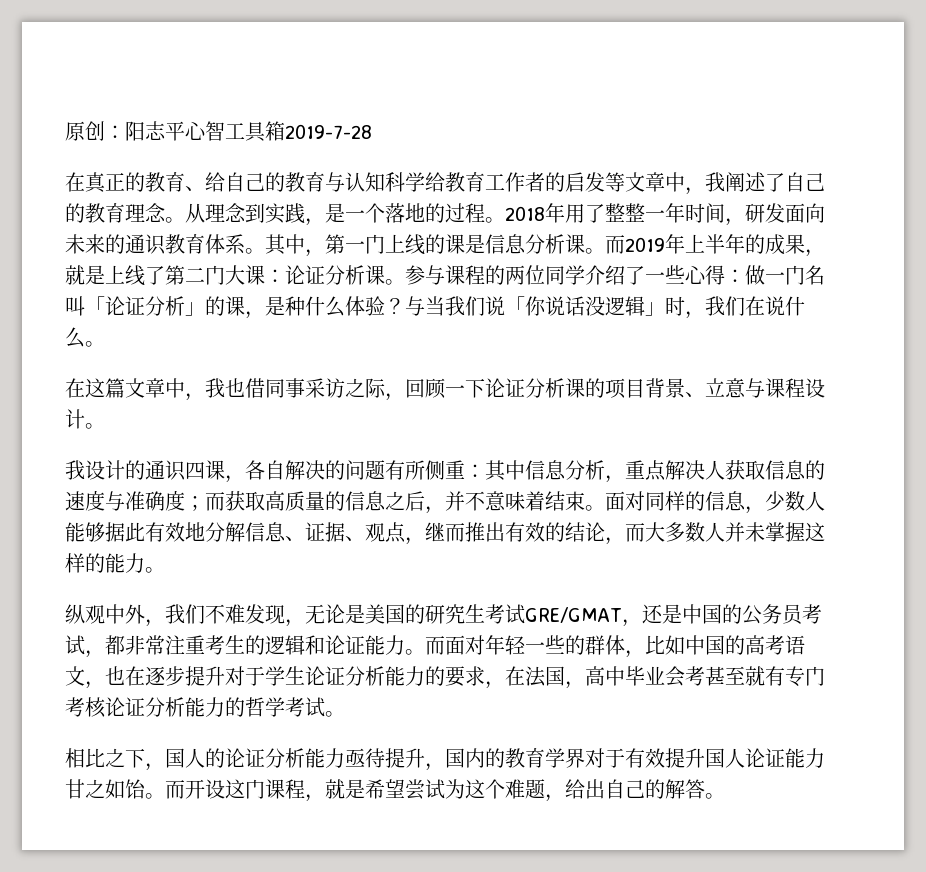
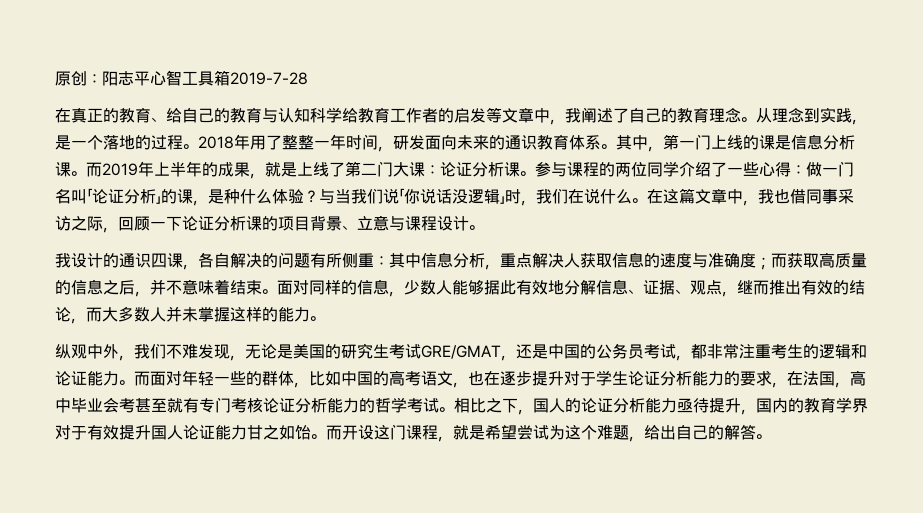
(105, 344) // -> (647, 200) none
(345, 714) // -> (454, 409) none

